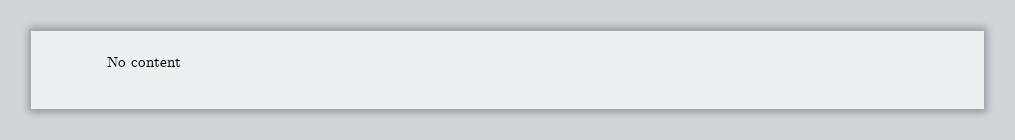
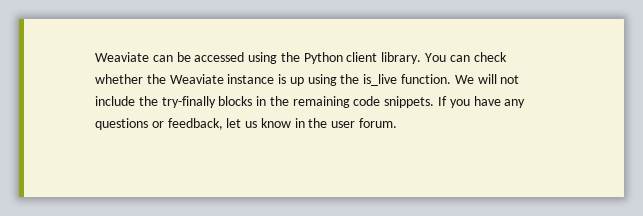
[107,56,181,67] No content -> [95,52,507,64] [95,74,520,86] [95,96,526,108] [95,118,398,130] Weaviate can be accessed using the Python client library. You can check whether the Weaviate instance is up using the is_live function. We will not include the try-finally blocks in the remaining code snippets. If you have any questions or feedback, let us know in the user forum.

